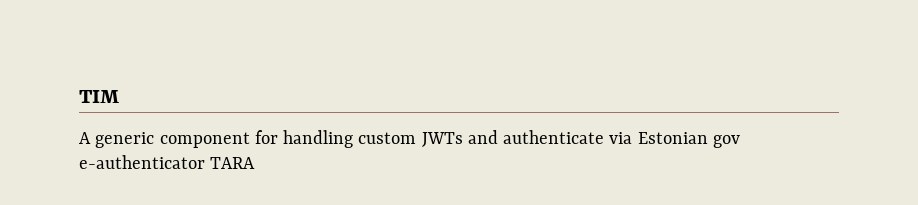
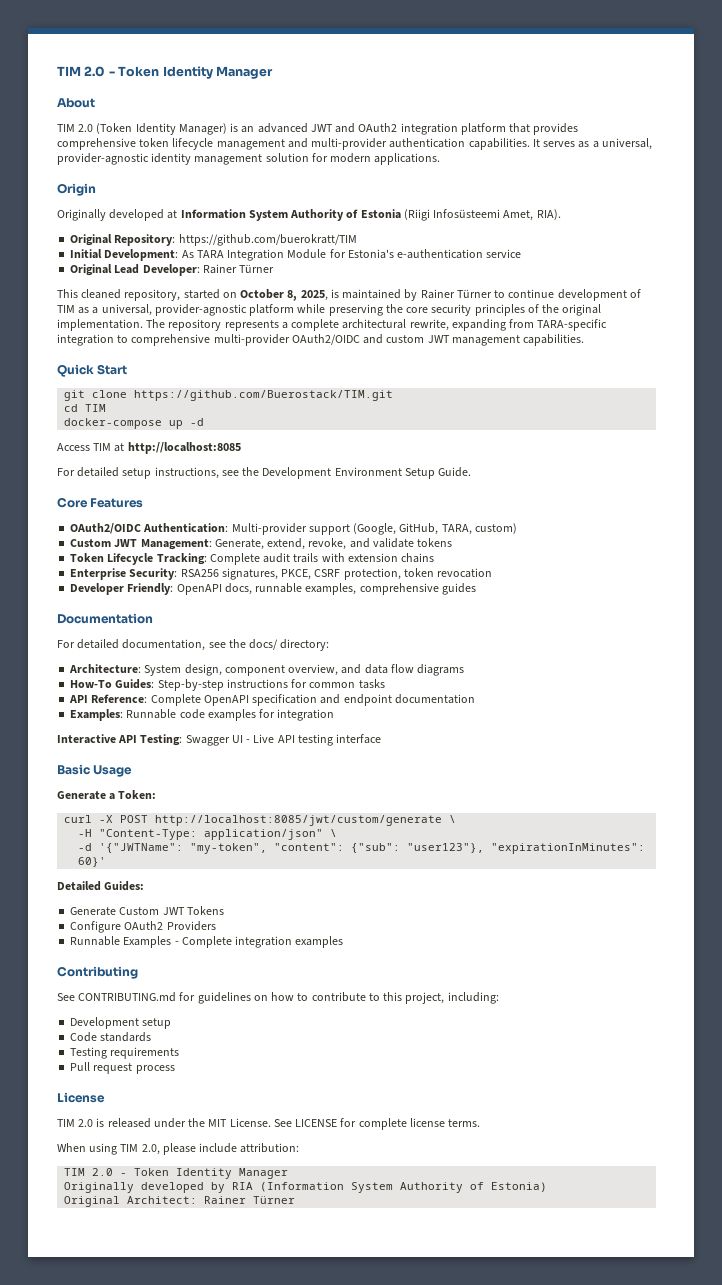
[79,90,119,103] [79,130,740,148] [79,155,256,169] TIM // A generic component for handling custom JWTs and authenticate via Estonian gov e-authenticator TARA -> [57,66,273,79] [57,98,95,108] [57,123,579,135] [57,138,652,150] [57,153,441,165] [57,183,96,196] [57,209,561,221] [70,234,357,246] [70,249,522,261] [70,264,275,276] [57,289,641,301] [57,304,602,316] [57,319,608,331] [57,334,585,346] [57,364,128,377] [64,390,394,401] [64,404,107,412] [64,418,205,429] [57,442,241,454] [57,467,472,479] [57,497,144,508] [70,523,517,535] [70,538,453,550] [70,553,435,565] [70,568,493,580] [70,583,476,595] [57,613,153,624] [57,639,330,651] [69,664,465,676] [70,679,385,691] [69,694,475,706] [70,709,335,721] [57,734,382,746] [57,764,133,777] [57,790,157,800] [64,815,457,826] [78,829,338,840] [78,843,646,854] [78,857,107,867] [57,881,145,891] [70,906,224,916] [70,921,216,933] [70,936,344,948] [57,966,138,979] [57,992,499,1004] [70,1017,172,1029] [70,1032,152,1042] [70,1047,180,1059] [70,1062,175,1074] [57,1092,105,1103] [57,1118,481,1130] [57,1143,300,1155] [64,1168,289,1179] [64,1182,548,1193] [64,1196,296,1207] TIM 2.0 - Token Identity Manager // About // TIM 2.0 (Token Identity Manager) is an advanced JWT and OAuth2 integration platform that provides comprehensive token lifecycle management and multi-provider authentication capabilities. It serves as a universal, provider-agnostic identity management solution for modern applications. // Origin // Originally developed at Information System Authority of Estonia (Riigi Infosüsteemi Amet, RIA). // Original Repository: https://github.com/buerokratt/TIM // Initial Development: As TARA Integration Module for Estonia's e-authentication service // Original Lead Developer: Rainer Türner // This cleaned repository, started on October 8, 2025, is maintained by Rainer Türner to continue development of TIM as a universal, provider-agnostic platform while preserving the core security principles of the original implementation. The repository represents a complete architectural rewrite, expanding from TARA-specific integration to comprehensive multi-provider OAuth2/OIDC and custom JWT management capabilities. // Quick Start // git clone https://github.com/Buerostack/TIM.git // cd TIM // docker-compose up -d // Access TIM at http://localhost:8085 // For detailed setup instructions, see the Development Environment Setup Guide. // Core Features // OAuth2/OIDC Authentication: Multi-provider support (Google, GitHub, TARA, custom) // Custom JWT Management: Generate, extend, revoke, and validate tokens // Token Lifecycle Tracking: Complete audit trails with extension chains // Enterprise Security: RSA256 signatures, PKCE, CSRF protection, token revocation // Developer Friendly: OpenAPI docs, runnable examples, comprehensive guides // Documentation // For detailed documentation, see the docs/ directory: // Architecture: System design, component overview, and data flow diagrams // How-To Guides: Step-by-step instructions for common tasks // API Reference: Complete OpenAPI specification and endpoint documentation // Examples: Runnable code examples for integration // Interactive API Testing: Swagger UI - Live API testing interface // Basic Usage // Generate a Token: // curl -X POST http://localhost:8085/jwt/custom/generate \ // -H "Content-Type: application/json" \ // -d '{"JWTName": "my-token", "content": {"sub": "user123"}, "expirationInMinutes": 60}' // Detailed Guides: // Generate Custom JWT Tokens // Configure OAuth2 Providers // Runnable Examples - Complete integration examples // Contributing // See CONTRIBUTING.md for guidelines on how to contribute to this project, including: // Development setup // Code standards // Testing requirements // Pull request process // License // TIM 2.0 is released under the MIT License. See LICENSE for complete license terms. // When using TIM 2.0, please include attribution: // TIM 2.0 - Token Identity Manager // Originally developed by RIA (Information System Authority of Estonia) // Original Architect: Rainer Türner

